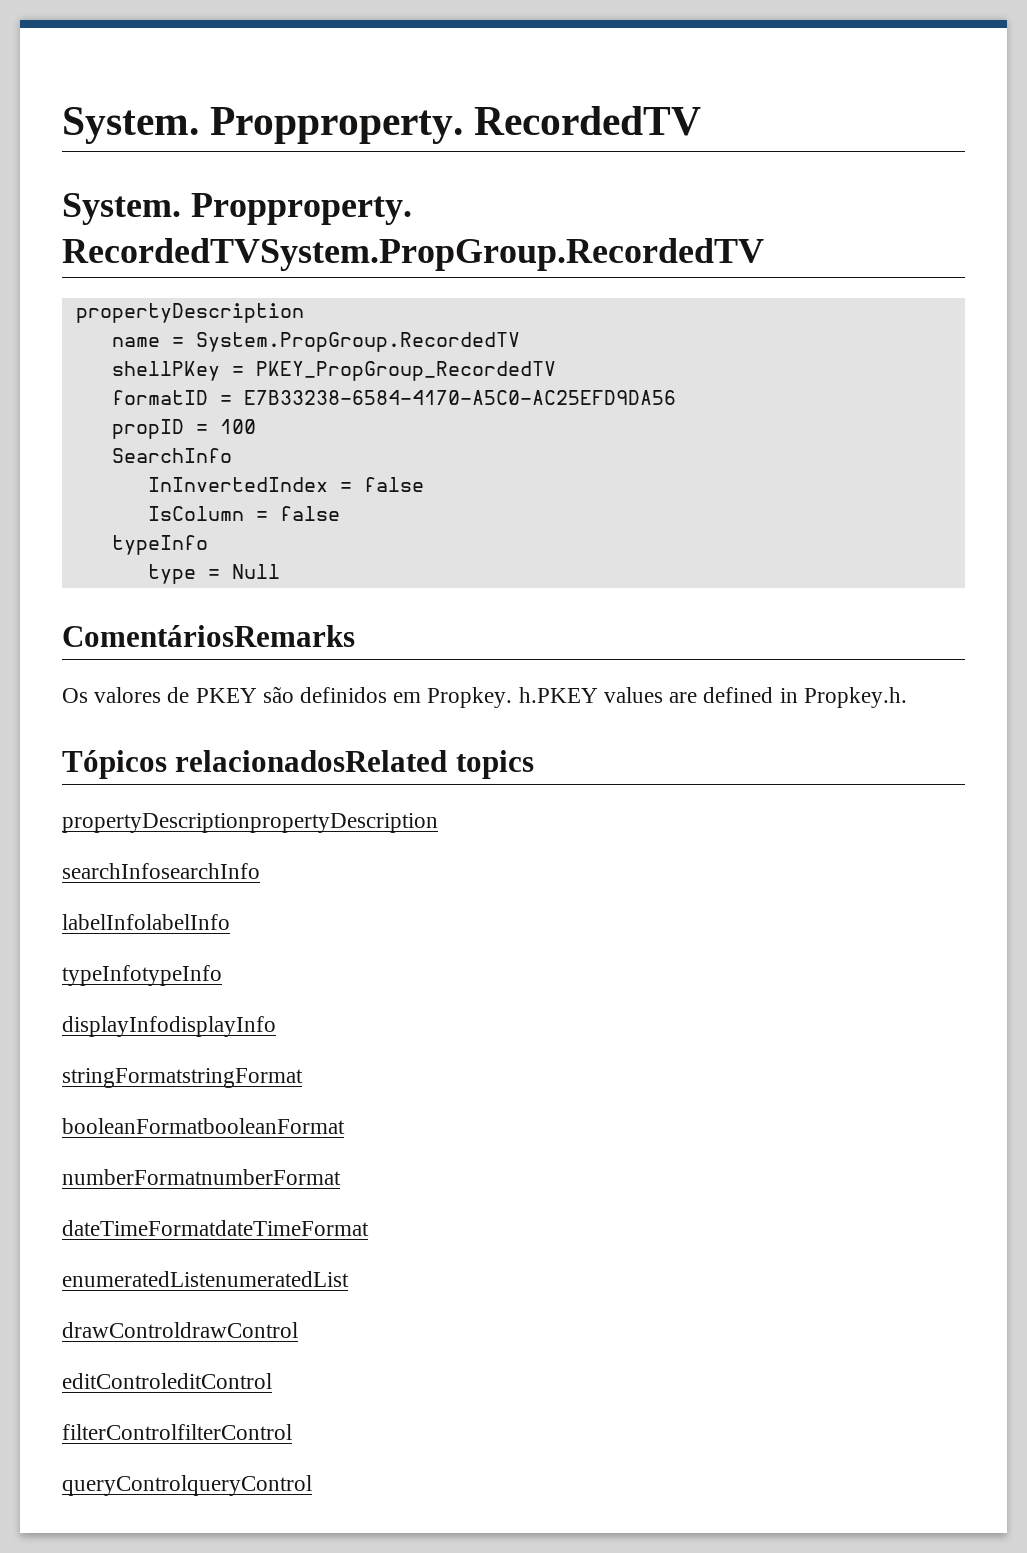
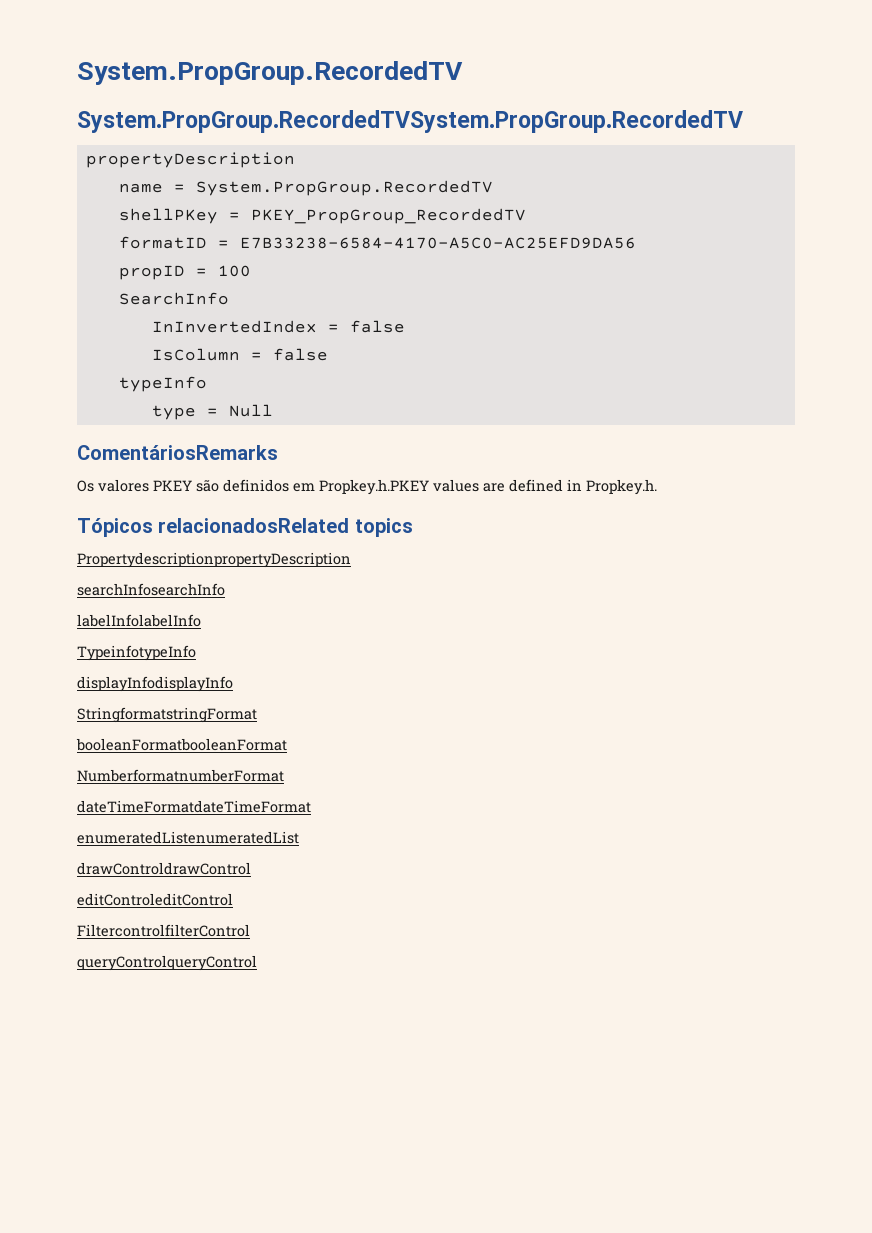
[62,106,702,144] [62,193,412,225] [62,238,764,271] System. Propproperty. RecordedTV // System. Propproperty. RecordedTVSystem.PropGroup.RecordedTV -> [77,61,463,85] [77,110,743,133] System.PropGroup.RecordedTV // System.PropGroup.RecordedTVSystem.PropGroup.RecordedTV
[167,687,190,703] de -> (149, 485) none
[427,687,598,708] Propkey. h.PKEY -> [319,479,429,495] Propkey.h.PKEY
[62,813,438,833] propertyDescriptionpropertyDescription -> [77,552,351,568] PropertydescriptionpropertyDescription
[62,965,222,986] typeInfotypeInfo -> [77,645,196,661] TypeinfotypeInfo
[62,1068,303,1088] stringFormatstringFormat -> [77,707,257,723] StringformatstringFormat
[62,1169,341,1185] numberFormatnumberFormat -> [77,769,284,782] NumberformatnumberFormat
[62,1424,292,1440] filterControlfilterControl -> [77,924,250,937] FiltercontrolfilterControl

